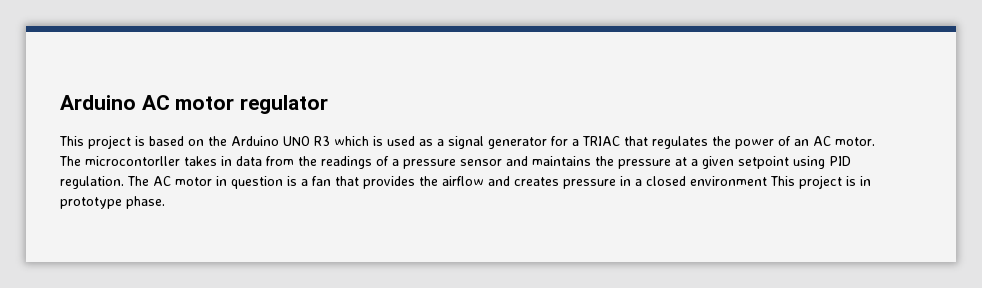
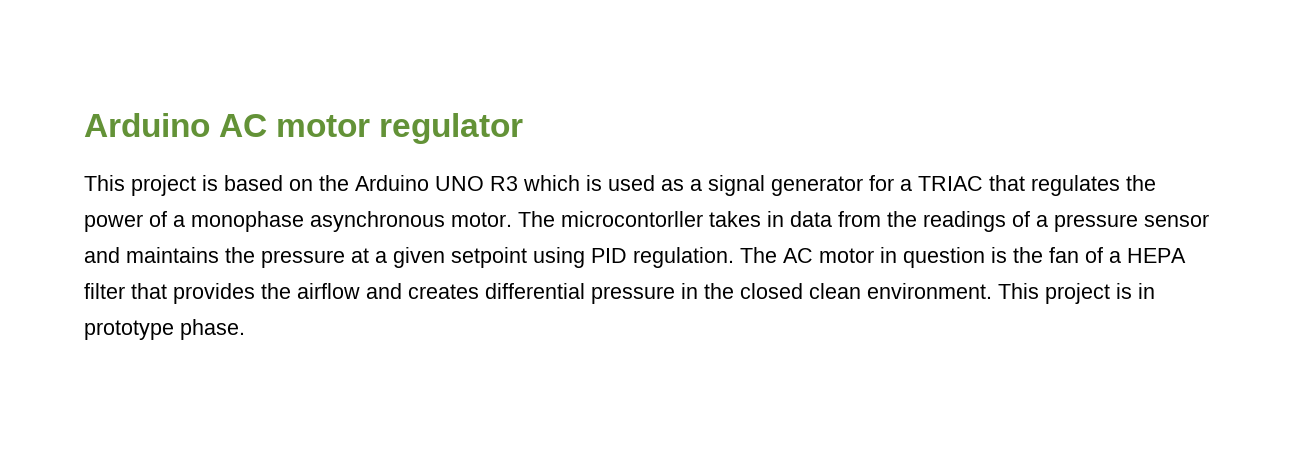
[794,136,831,146] an AC -> [173,211,445,232] a monophase asynchronous
[301,176,331,186] a fan -> [1013,247,1186,263] [84,283,125,299] the fan of a HEPA filter
(559, 181) none -> [485,283,585,299] differential
[635,176,767,186] a closed environment -> [704,283,992,299] the closed clean environment.

